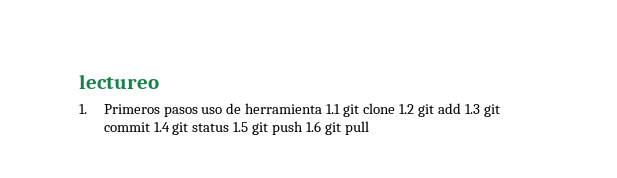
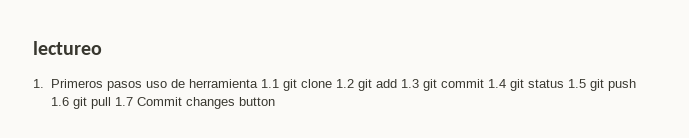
(369, 128) none -> [114,97,275,109] 1.7 Commit changes button

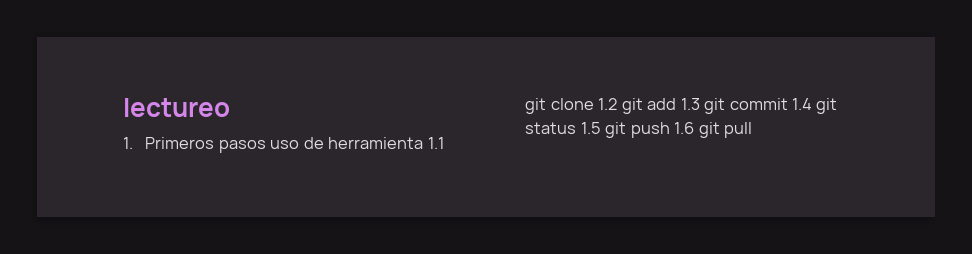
[114,97,275,109] 1.7 Commit changes button -> (753, 130) none

